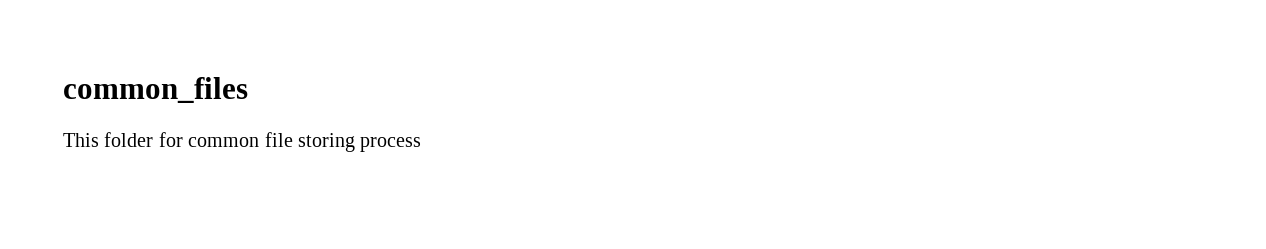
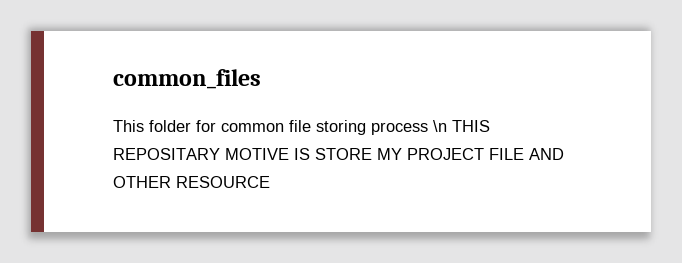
(422, 144) none -> [433,120,490,132] [113,148,564,160] [113,176,270,188] \n THIS REPOSITARY MOTIVE IS STORE MY PROJECT FILE AND OTHER RESOURCE

